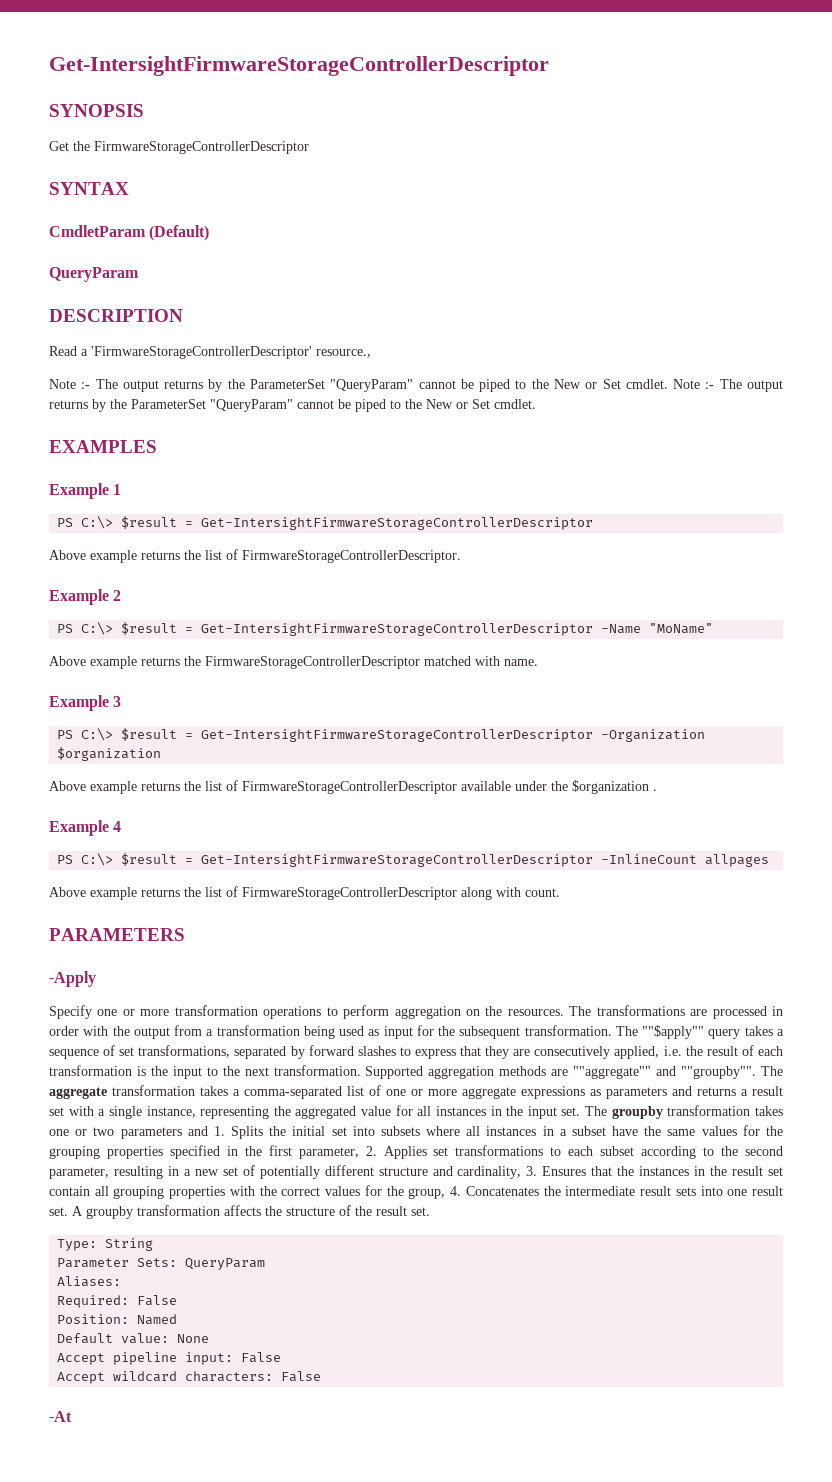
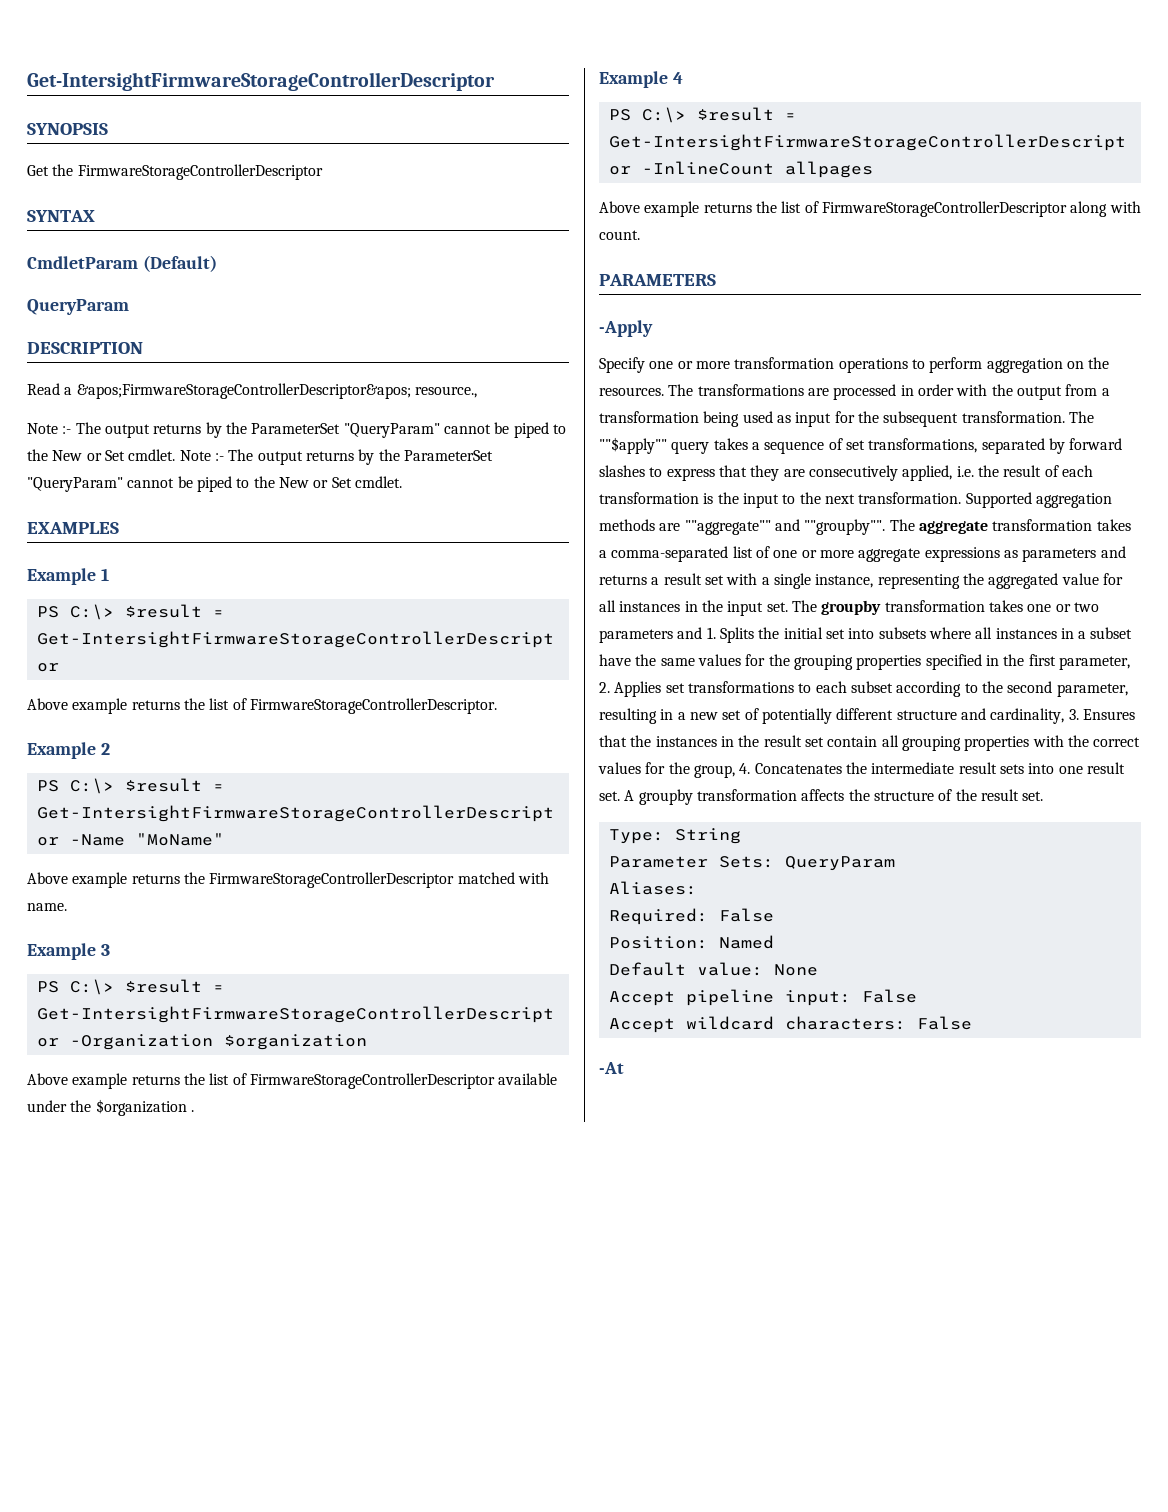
[91,346,312,359] 'FirmwareStorageControllerDescriptor' -> [76,383,411,399] &apos;FirmwareStorageControllerDescriptor&apos;

